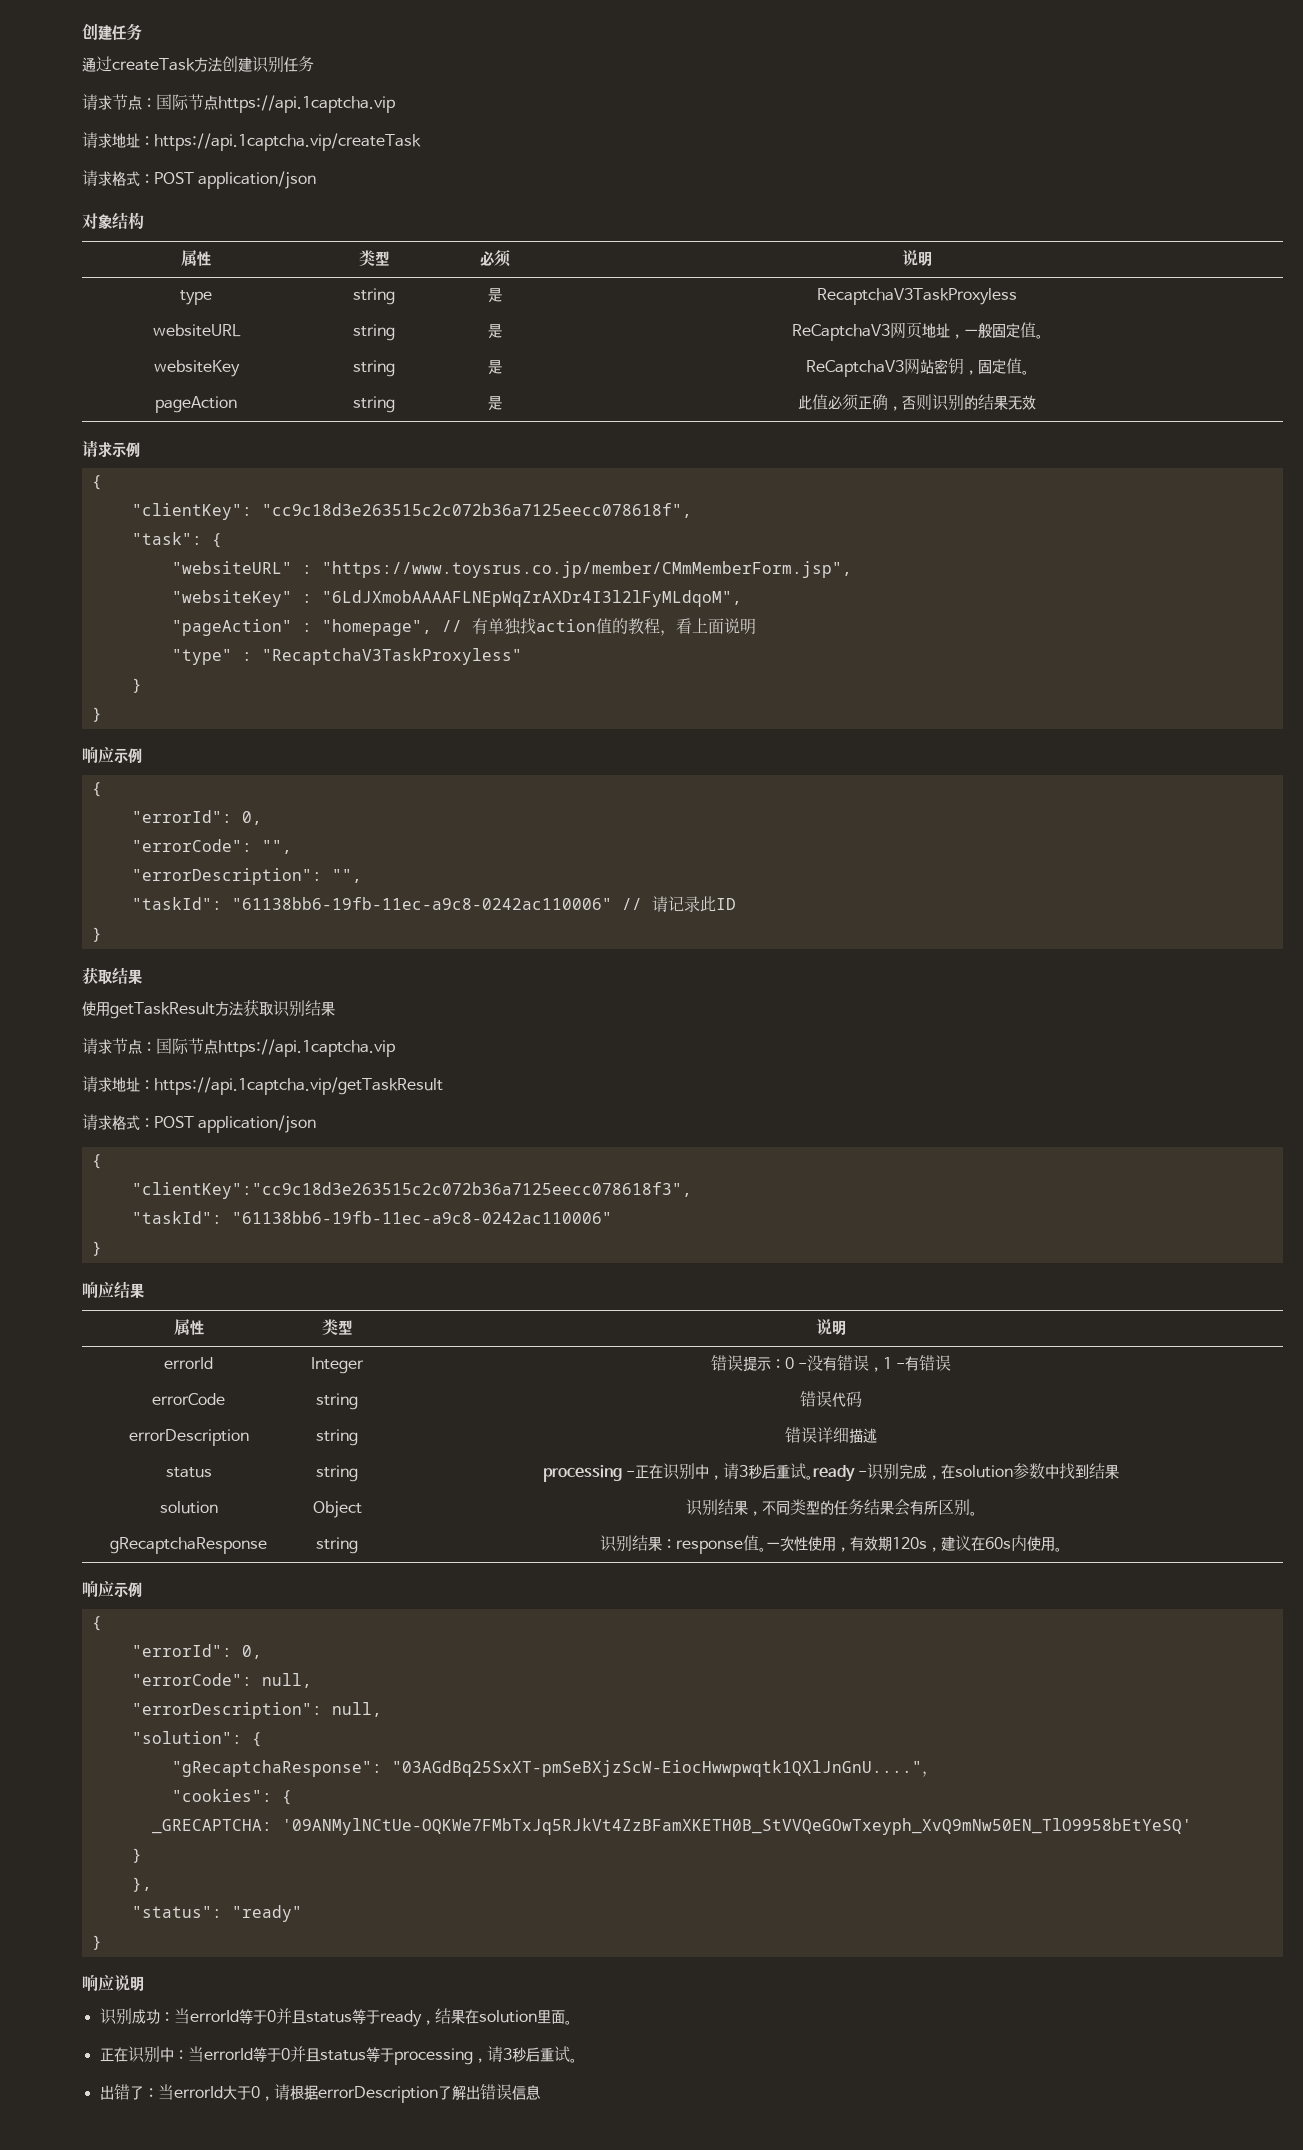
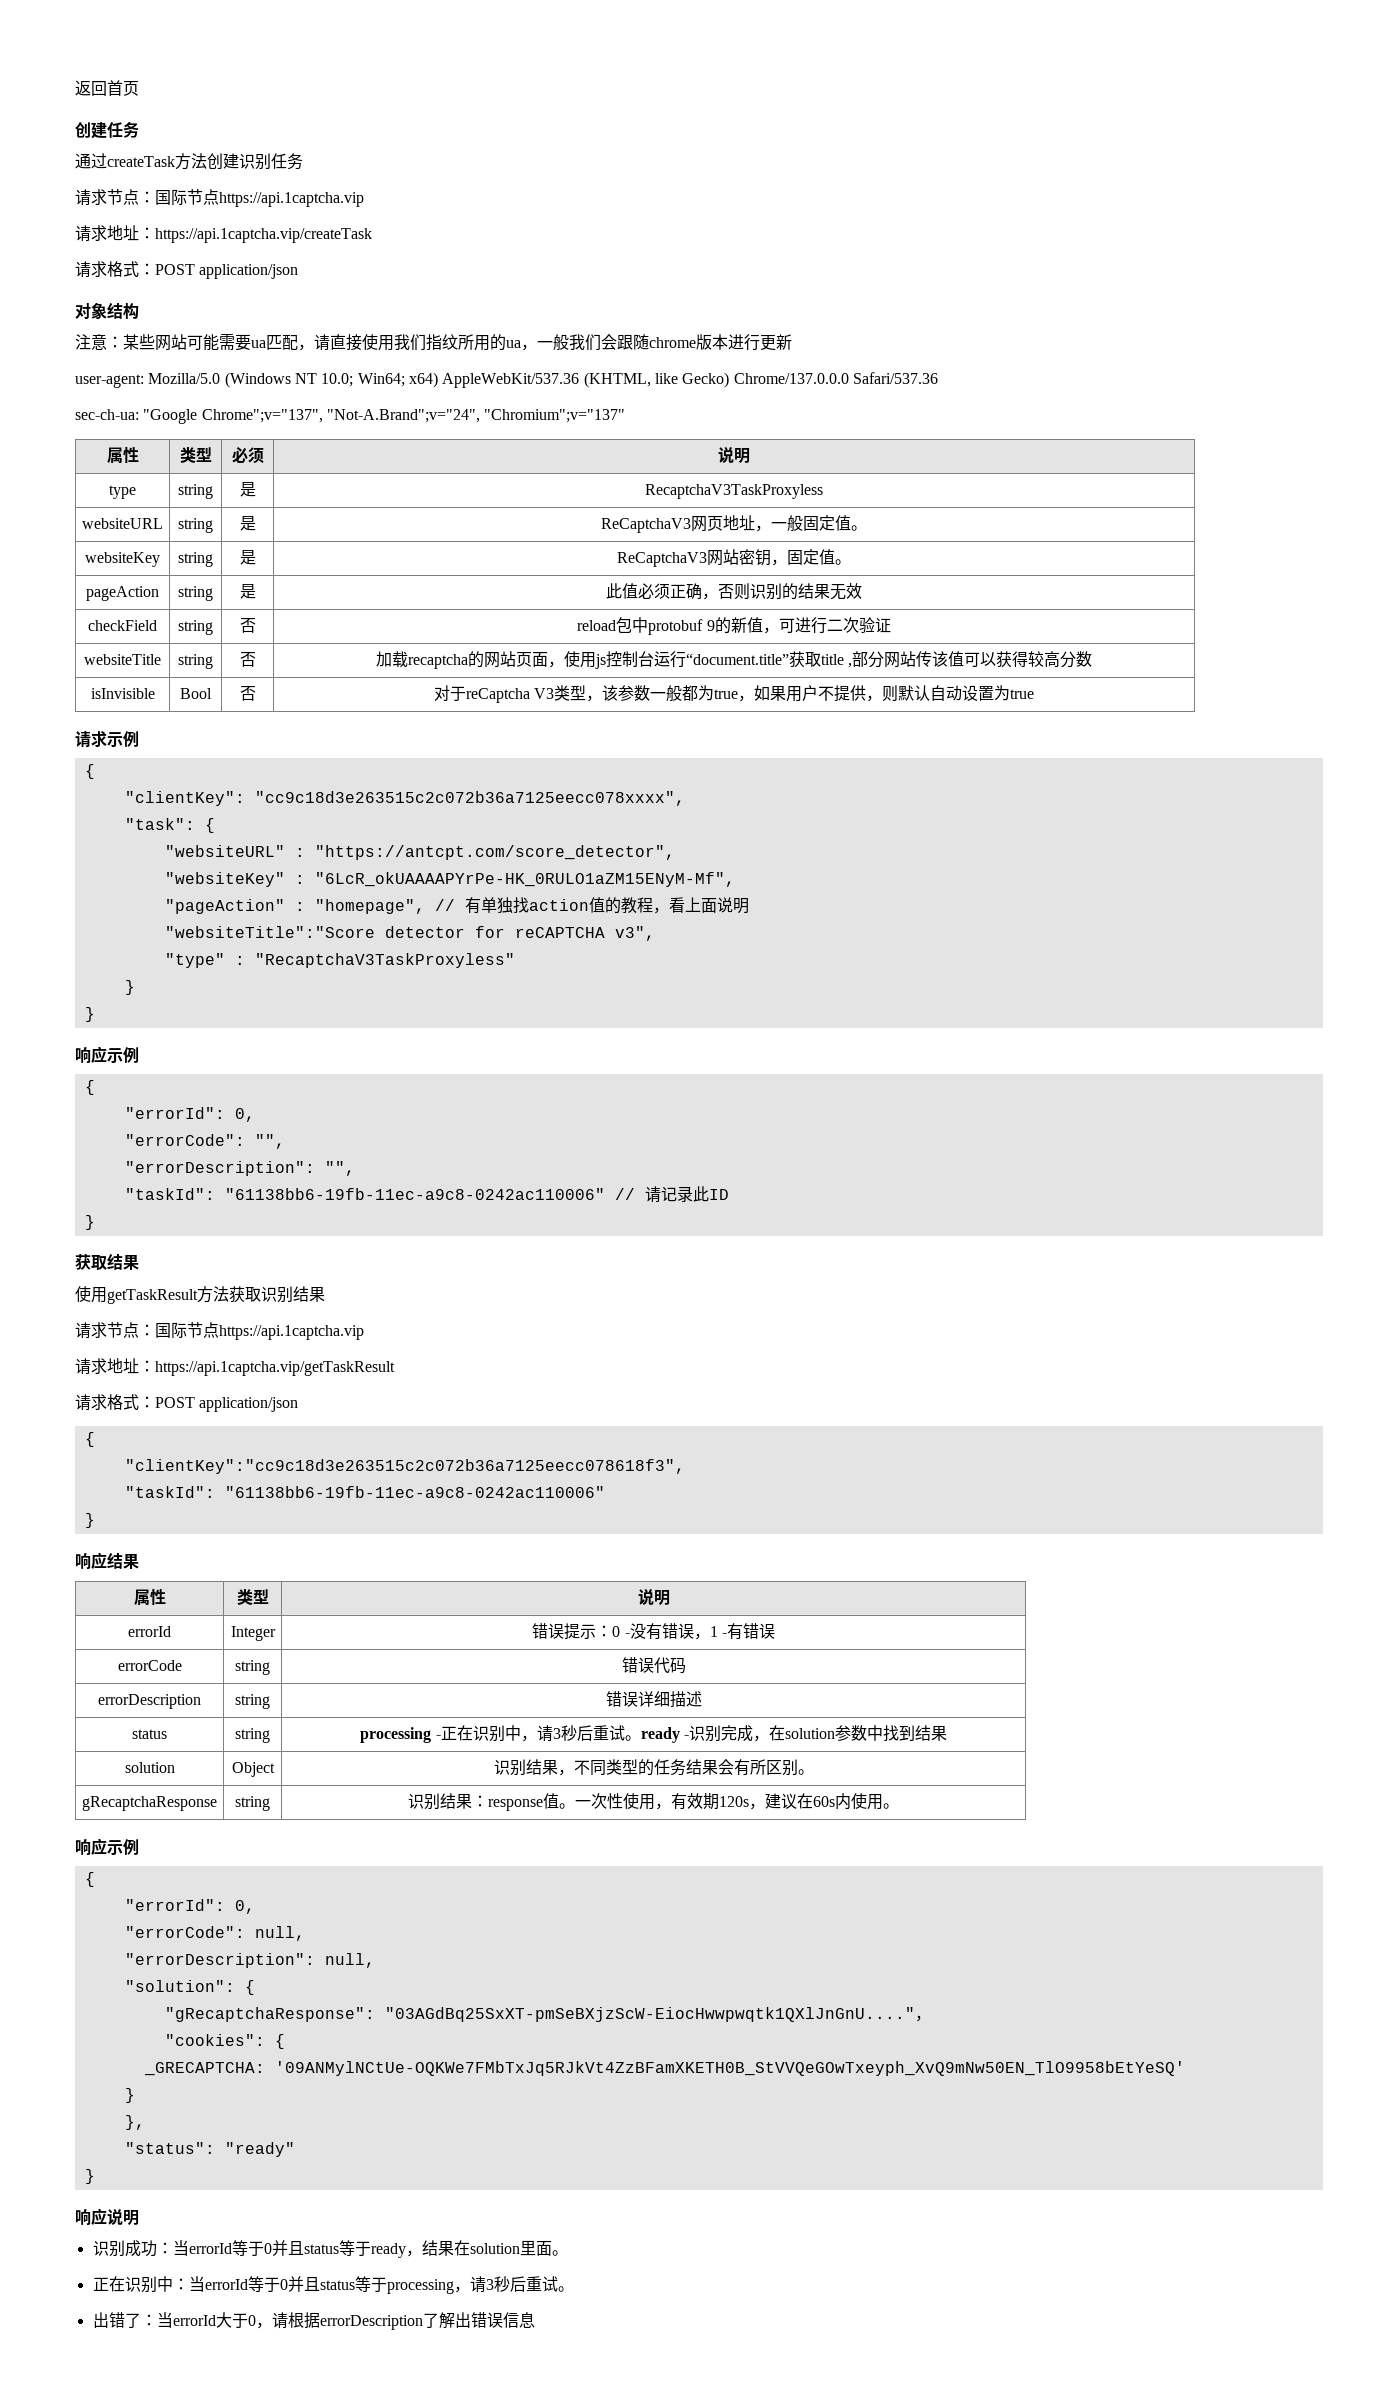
(82, 31) none -> [75,80,139,96] 返回首页 //
(144, 220) none -> [75,334,792,351] [75,372,938,388] [75,409,626,424] // 注意：某些网站可能需要ua匹配，请直接使用我们指纹所用的ua，一般我们会跟随chrome版本进行更新 // user-agent: Mozilla/5.0 (Windows NT 10.0; Win64; x64) AppleWebKit/537.36 (KHTML, like Gecko) Chrome/137.0.0.0 Safari/537.36 // sec-ch-ua: "Google Chrome";v="137", "Not-A.Brand";v="24", "Chromium";v="137"
(1036, 402) none -> [88,620,157,631] [178,620,213,635] [239,618,256,633] [577,617,891,635] [84,654,161,665] [178,654,213,669] [239,652,256,667] [375,651,1093,669] [90,688,155,699] [180,688,212,699] [239,686,256,701] [433,685,1035,703] // checkField | string | 否 | reload包中protobuf 9的新值，可进行二次验证 // websiteTitle | string | 否 | 加载recaptcha的网站页面，使用js控制台运行“document.title”获取title ,部分网站传该值可以获得较高分数 // isInvisible | Bool | 否 | 对于reCaptcha V3类型，该参数一般都为true，如果用户不提供，则默认自动设置为true
[261,503,692,518] "cc9c18d3e263515c2c072b36a7125eecc078618f", -> [254,791,685,806] "cc9c18d3e263515c2c072b36a7125eecc078xxxx",
[321,561,852,578] "https://www.toysrus.co.jp/member/CMmMemberForm.jsp", -> [314,845,675,860] "https://antcpt.com/score_detector",
[321,590,742,607] "6LdJXmobAAAAFLNEpWqZrAXDr4I3l2lFyMLdqoM", -> [314,872,735,887] "6LcR_okUAAAAPYrPe-HK_0RULO1aZM15ENyM-Mf",
(756, 626) none -> [164,926,655,941] // "websiteTitle":"Score detector for reCAPTCHA v3",

